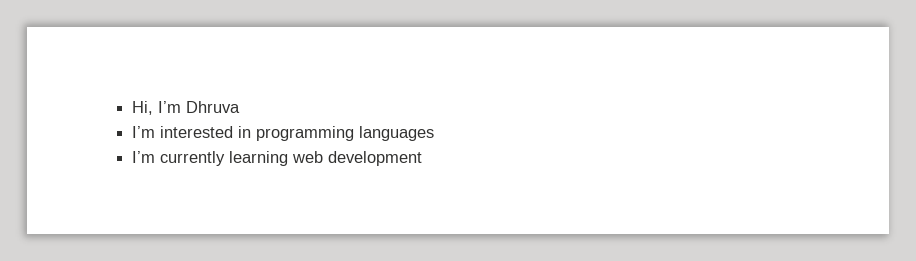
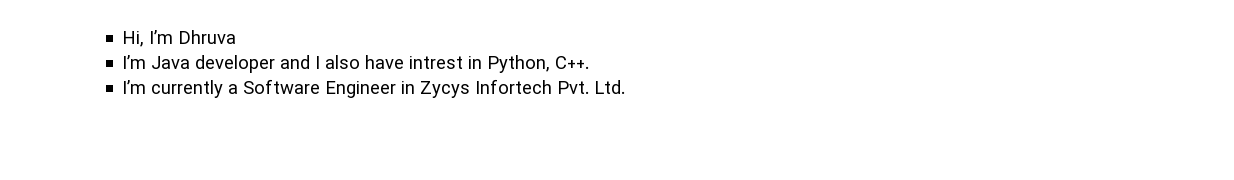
[160,126,435,141] [132,151,423,166] interested in programming languages // I’m currently learning web development -> [151,55,590,73] [122,79,626,98] Java developer and I also have intrest in Python, C++. // I’m currently a Software Engineer in Zycys Infortech Pvt. Ltd.

